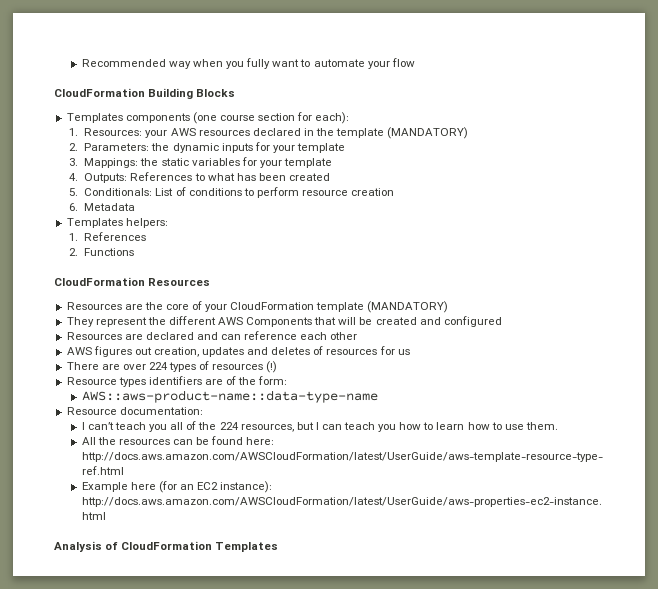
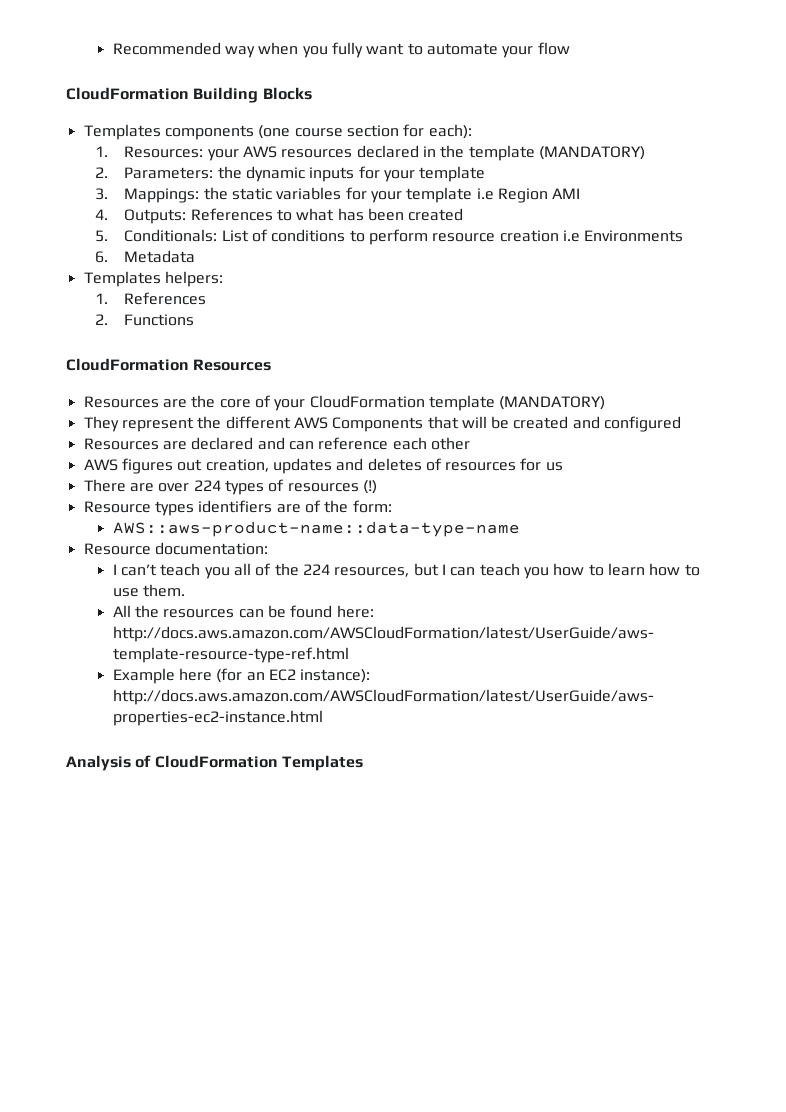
(332, 163) none -> [476,188,581,203] i.e Region AMI
(395, 192) none -> [562,230,684,242] i.e Environments

